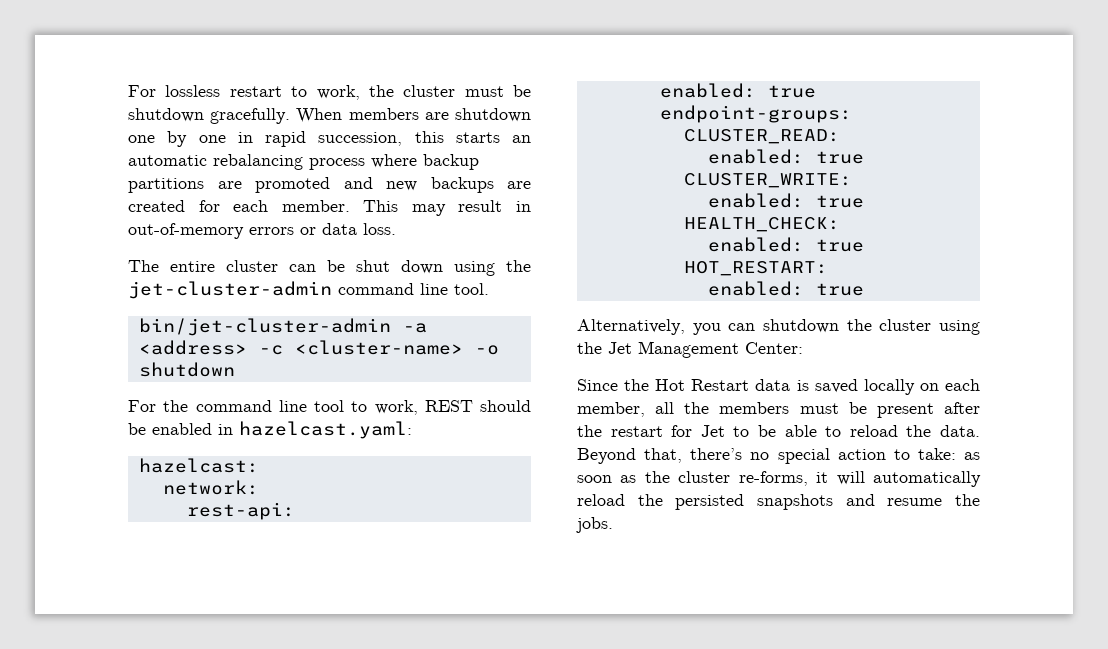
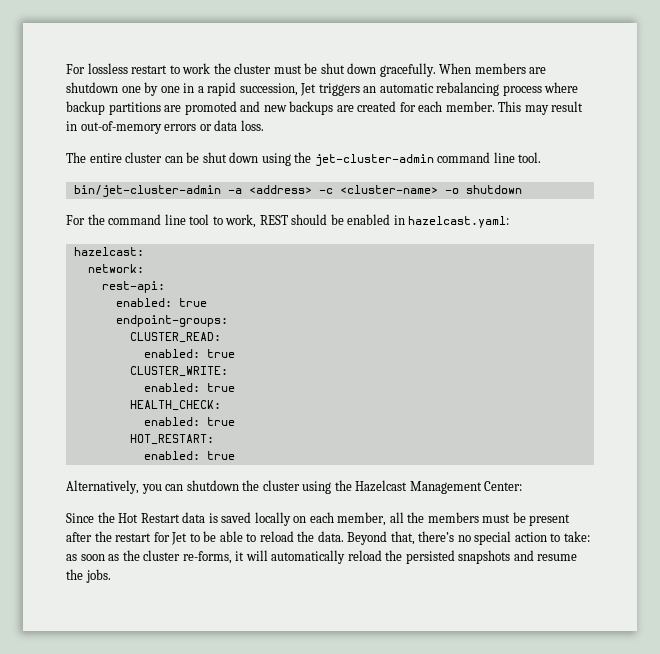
[316,85,360,100] work, -> [182,63,211,74] work
[128,108,204,122] shutdown -> [320,63,377,74] shut down
(253, 137) none -> [197,86,204,93] a
[414,131,500,143] this starts -> [300,83,360,96] Jet triggers
[608,342,632,354] Jet -> [355,480,408,492] Hazelcast

